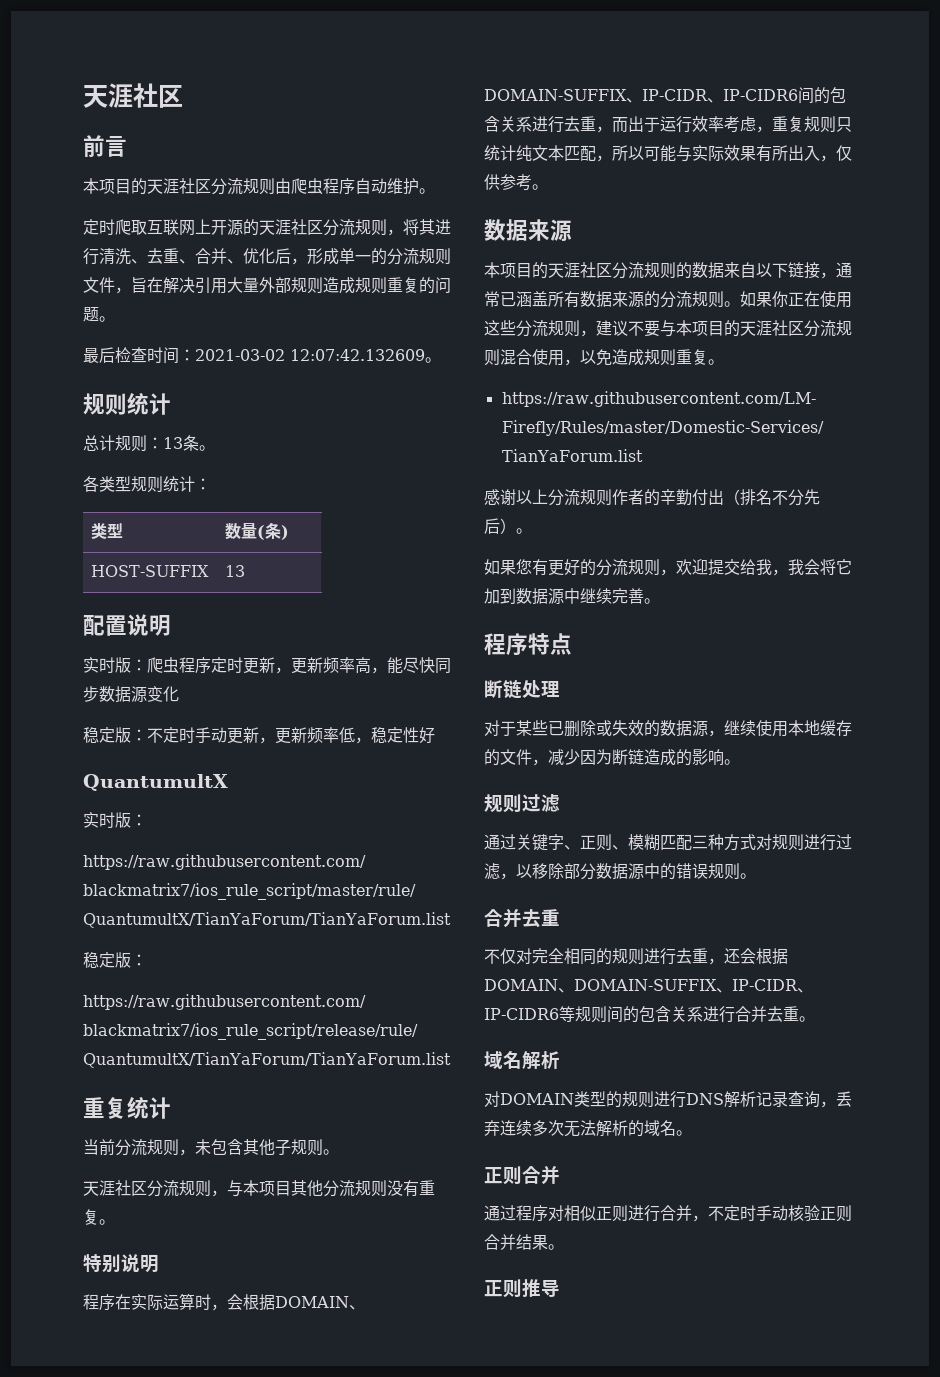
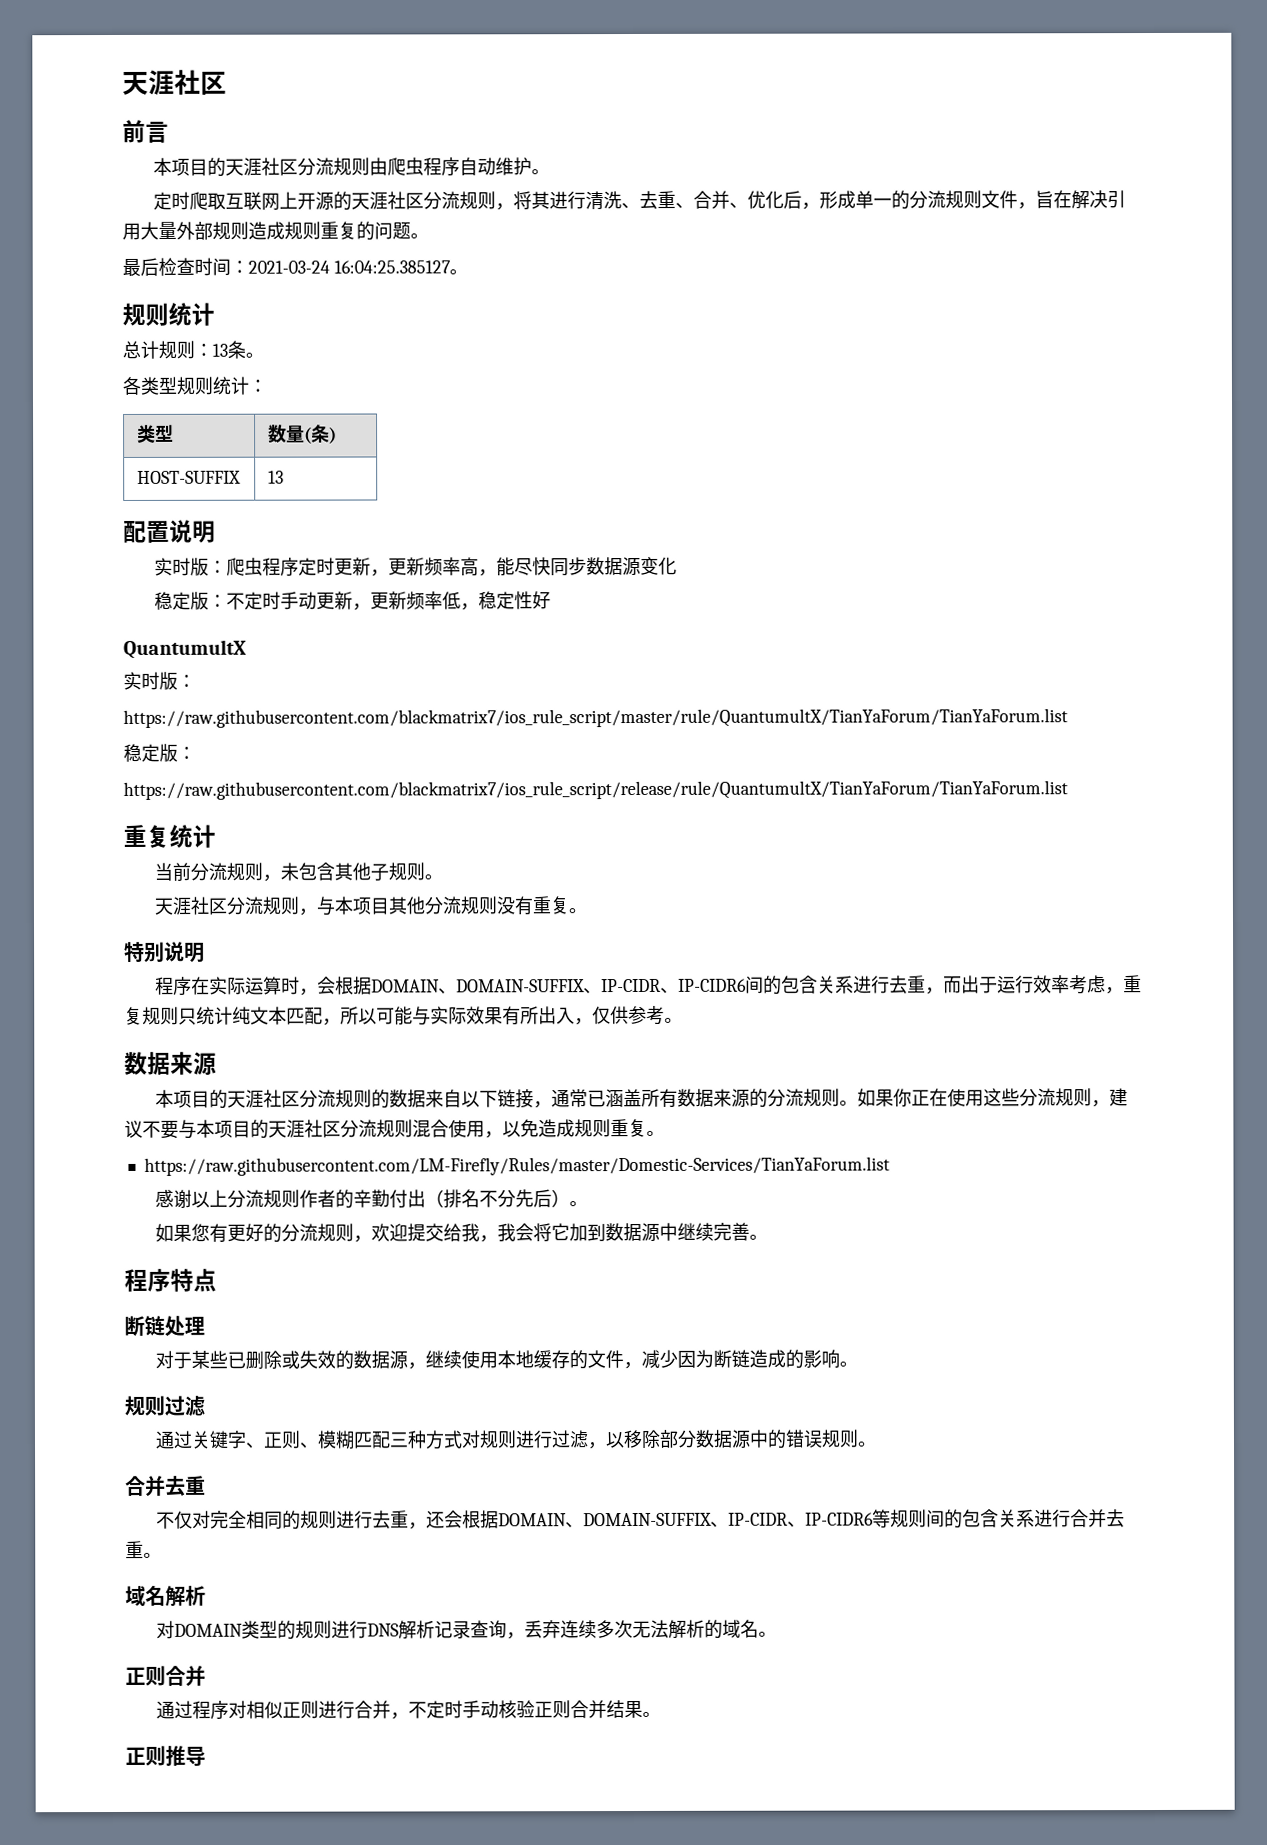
[195,349,425,361] 2021-03-02 12:07:42.132609 -> [248,260,451,274] 2021-03-24 16:04:25.385127

